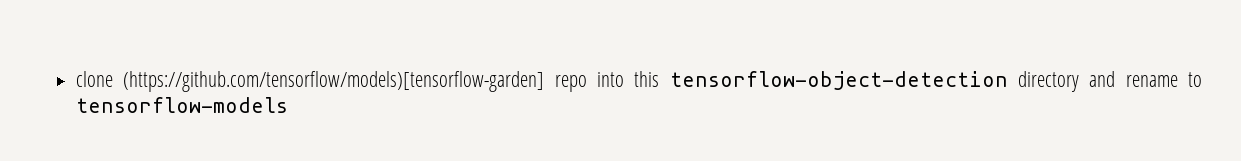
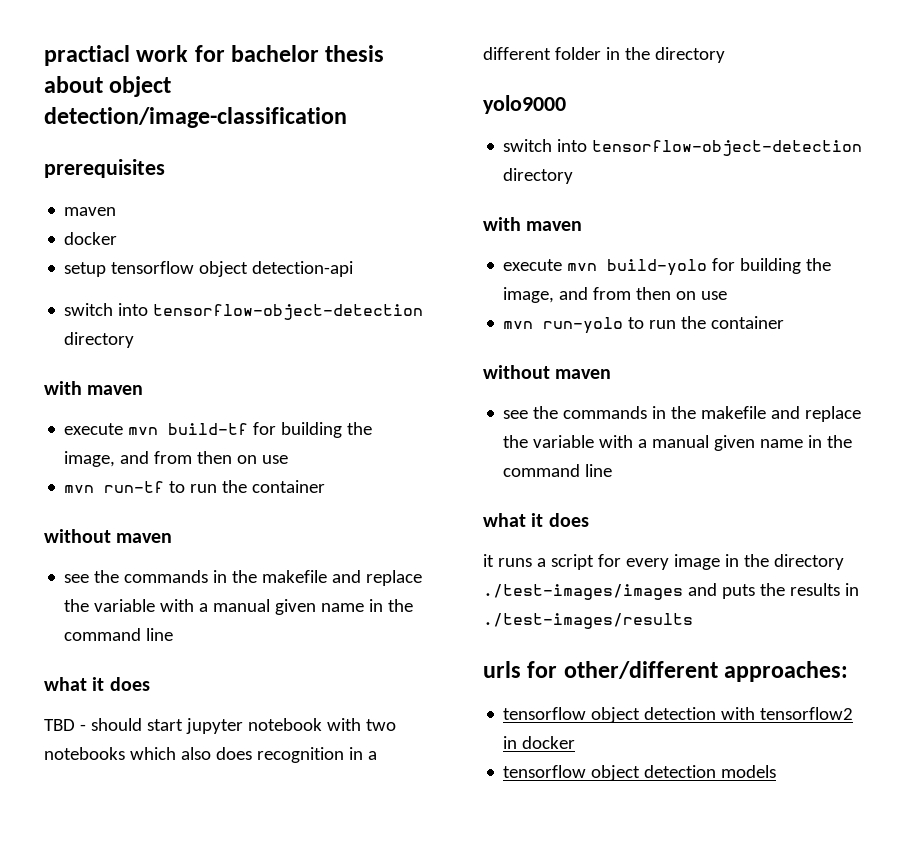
[76,71,1203,92] [76,97,289,113] clone (https://github.com/tensorflow/models)[tensorflow-garden] repo into this tensorflow-object-detection directory and rename to tensorflow-models -> [44,45,385,66] [44,76,172,97] [44,107,347,128] [44,159,165,178] [64,207,117,216] [64,232,118,245] [64,261,354,277] [64,303,424,320] [64,332,135,348] [44,381,144,395] [64,422,373,438] [64,451,289,467] [64,480,326,493] [44,529,173,543] [64,570,423,586] [64,599,414,615] [64,628,174,641] [44,677,150,691] [44,718,396,734] [44,747,377,763] [483,47,725,63] [483,95,566,114] [503,139,863,156] [503,168,574,184] [483,217,583,231] [503,258,832,276] [503,287,728,303] [503,316,785,334] [483,365,612,379] [503,406,862,422] [503,435,853,451] [503,464,613,477] [483,513,589,527] [483,554,844,570] [483,583,859,600] [483,613,693,629] [483,661,849,682] [503,707,854,723] [503,736,576,749] [503,765,777,781] practiacl work for bachelor thesis about object detection/image-classification // prerequisites // maven // docker // setup tensorflow object detection-api // switch into tensorflow-object-detection directory // with maven // execute mvn build-tf for building the image, and from then on use // mvn run-tf to run the container // without maven // see the commands in the makefile and replace the variable with a manual given name in the command line // what it does // TBD - should start jupyter notebook with two notebooks which also does recognition in a different folder in the directory // yolo9000 // switch into tensorflow-object-detection directory // with maven // execute mvn build-yolo for building the image, and from then on use // mvn run-yolo to run the container // without maven // see the commands in the makefile and replace the variable with a manual given name in the command line // what it does // it runs a script for every image in the directory ./test-images/images and puts the results in ./test-images/results // urls for other/different approaches: // tensorflow object detection with tensorflow2 in docker // tensorflow object detection models

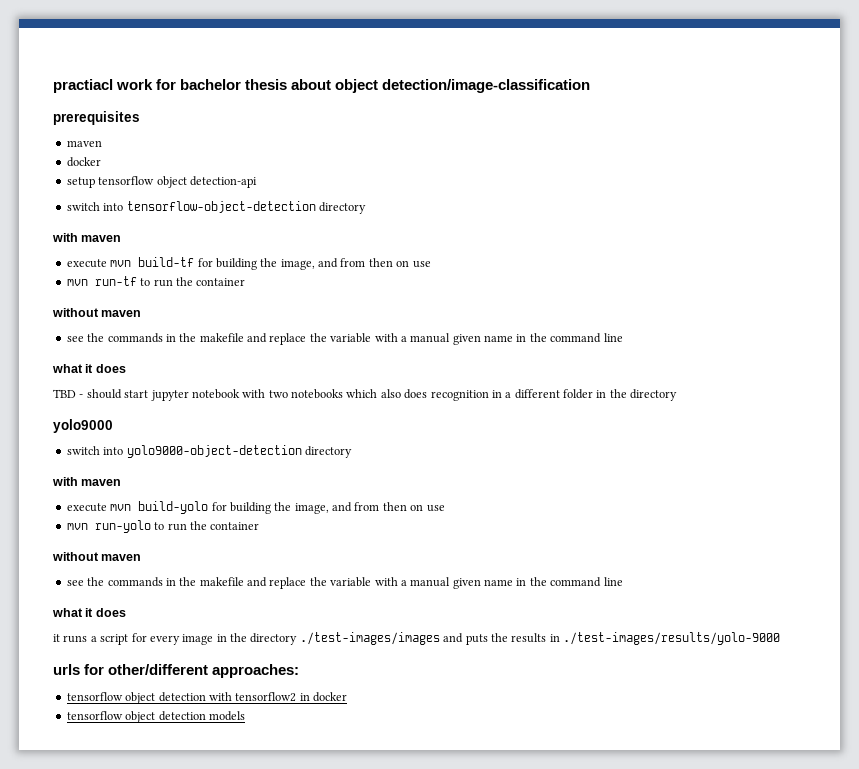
[592,140,863,156] tensorflow-object-detection -> [126,445,302,458] yolo9000-object-detection
[483,613,693,629] ./test-images/results -> [563,632,780,645] ./test-images/results/yolo-9000

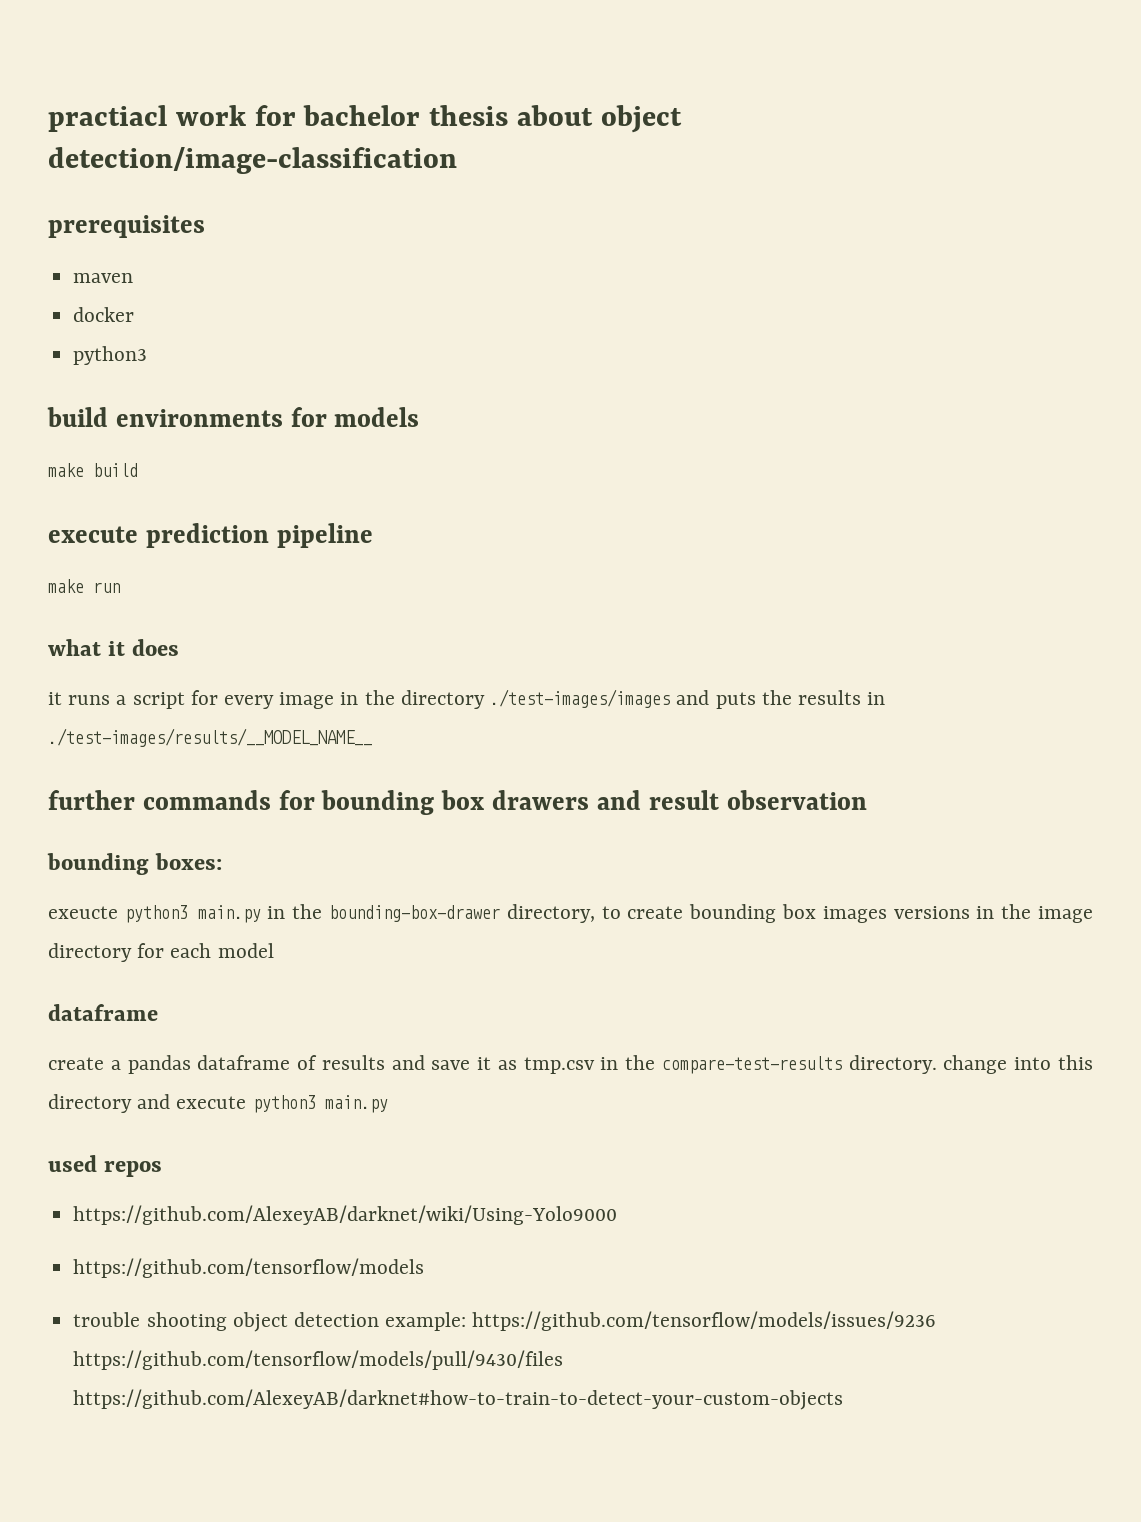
[66,176,257,188] [66,201,366,214] [52,233,122,242] [66,257,431,270] [66,276,246,287] [52,308,142,317] [66,333,623,345] [52,364,126,373] [53,389,678,401] [53,419,113,433] [66,445,352,458] [52,477,122,486] [66,501,445,514] [66,520,260,533] [52,552,142,561] [66,577,623,589] setup tensorflow object detection-api // switch into tensorflow-object-detection directory // with maven // execute mvn build-tf for building the image, and from then on use // mvn run-tf to run the container // without maven // see the commands in the makefile and replace the variable with a manual given name in the command line // what it does // TBD - should start jupyter notebook with two notebooks which also does recognition in a different folder in the directory // yolo9000 // switch into yolo9000-object-detection directory // with maven // execute mvn build-yolo for building the image, and from then on use // mvn run-yolo to run the container // without maven // see the commands in the makefile and replace the variable with a manual given name in the command line -> [73,346,148,365] [47,407,420,427] [48,463,138,477] [48,523,373,548] [48,579,120,593] python3 // build environments for models // make build // execute prediction pipeline // make run
[563,632,780,645] [53,664,300,678] [66,692,347,704] [66,711,245,723] ./test-images/results/yolo-9000 // urls for other/different approaches: // tensorflow object detection with tensorflow2 in docker // tensorflow object detection models -> [48,728,372,747] [48,790,867,815] [47,853,223,875] [48,904,1094,923] [48,943,274,962] [48,1004,158,1021] [48,1055,1093,1074] [48,1094,388,1113] [48,1155,163,1177] [73,1205,618,1225] [73,1258,425,1278] [73,1311,937,1332] [73,1350,564,1370] [73,1389,844,1410] ./test-images/results/__MODEL_NAME__ // further commands for bounding box drawers and result observation // bounding boxes: // exeucte python3 main.py in the bounding-box-drawer directory, to create bounding box images versions in the image directory for each model // dataframe // create a pandas dataframe of results and save it as tmp.csv in the compare-test-results directory. change into this directory and execute python3 main.py // used repos // https://github.com/AlexeyAB/darknet/wiki/Using-Yolo9000 // https://github.com/tensorflow/models // trouble shooting object detection example: https://github.com/tensorflow/models/issues/9236 https://github.com/tensorflow/models/pull/9430/files https://github.com/AlexeyAB/darknet#how-to-train-to-detect-your-custom-objects

